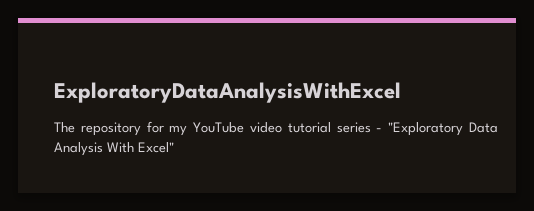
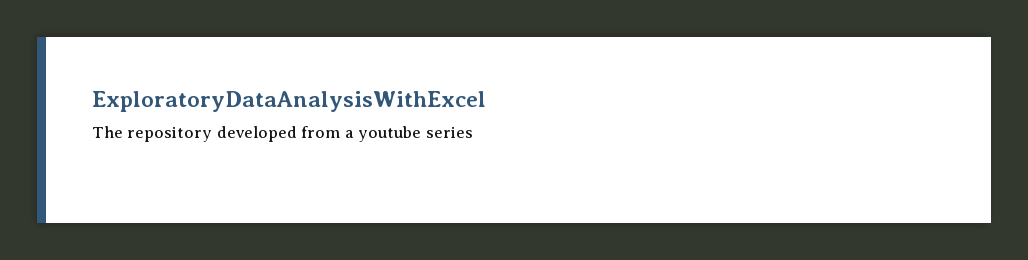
[146,121,499,136] [54,142,174,156] for my YouTube video tutorial series - "Exploratory Data Analysis With Excel" -> [216,126,473,142] developed from a youtube series

